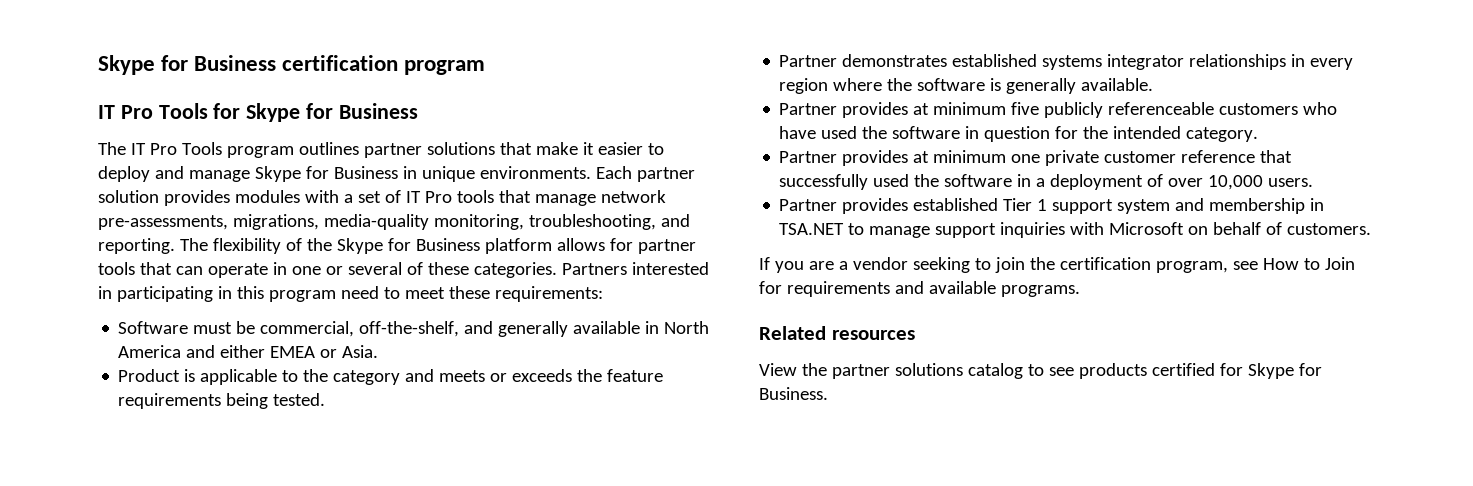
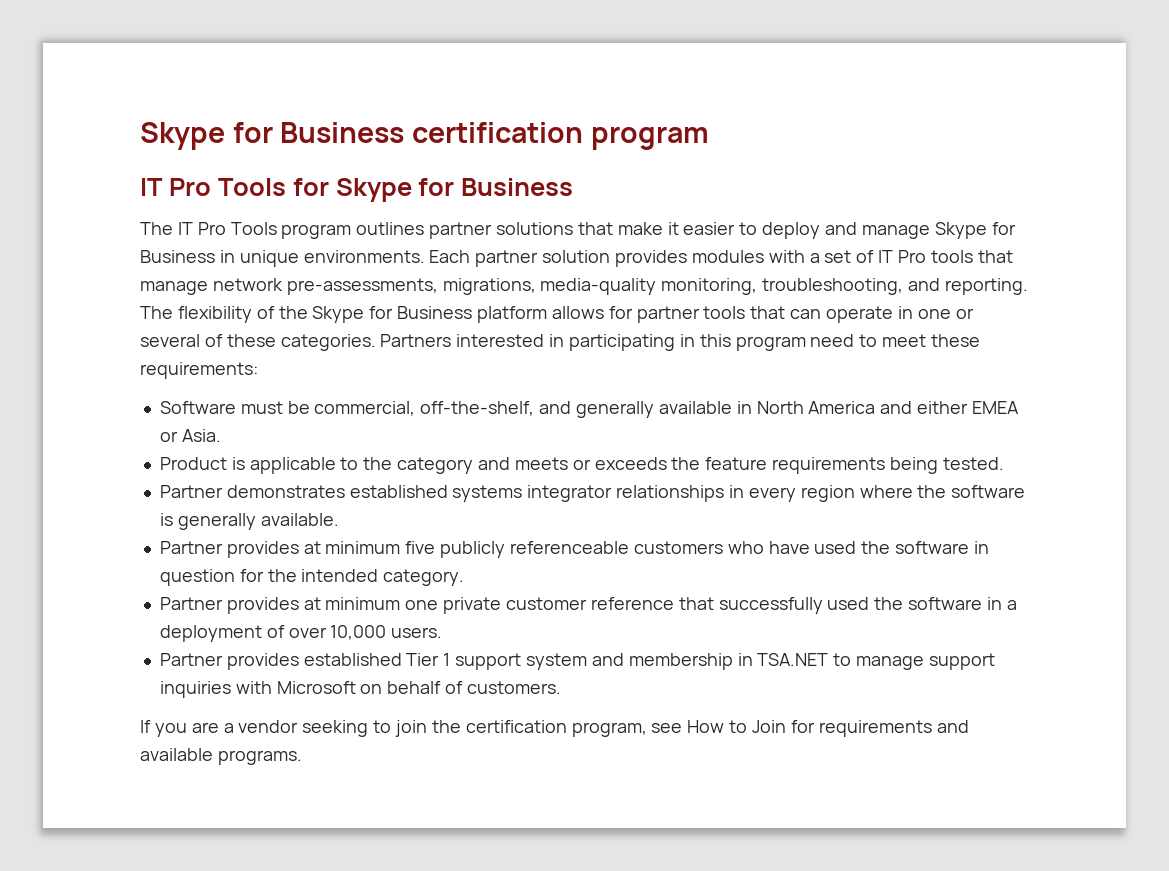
[759,326,915,340] [759,363,1322,379] [759,387,828,400] // Related resources // View the partner solutions catalog to see products certified for Skype for Business. -> (302, 757) none

